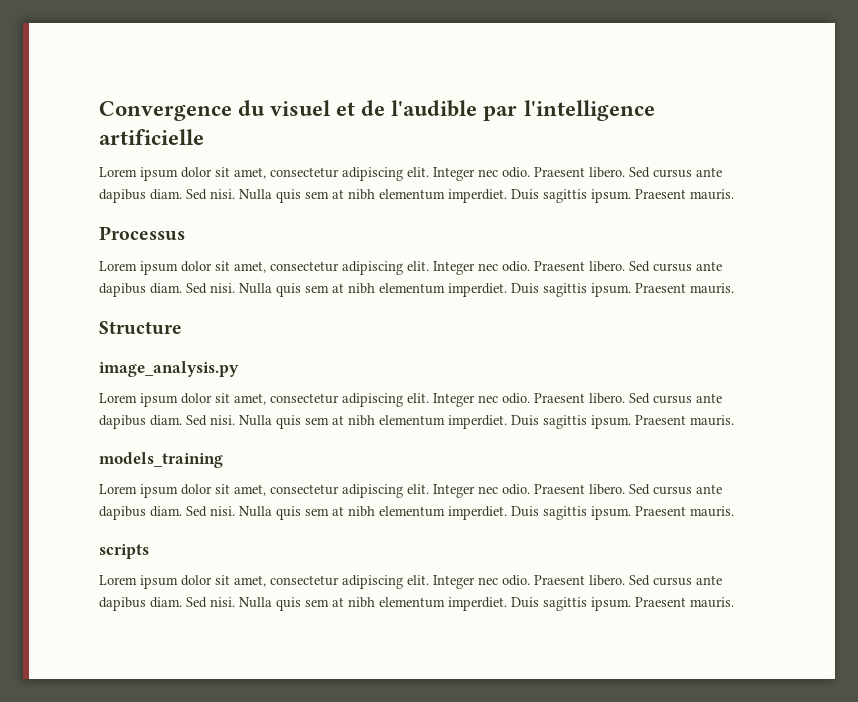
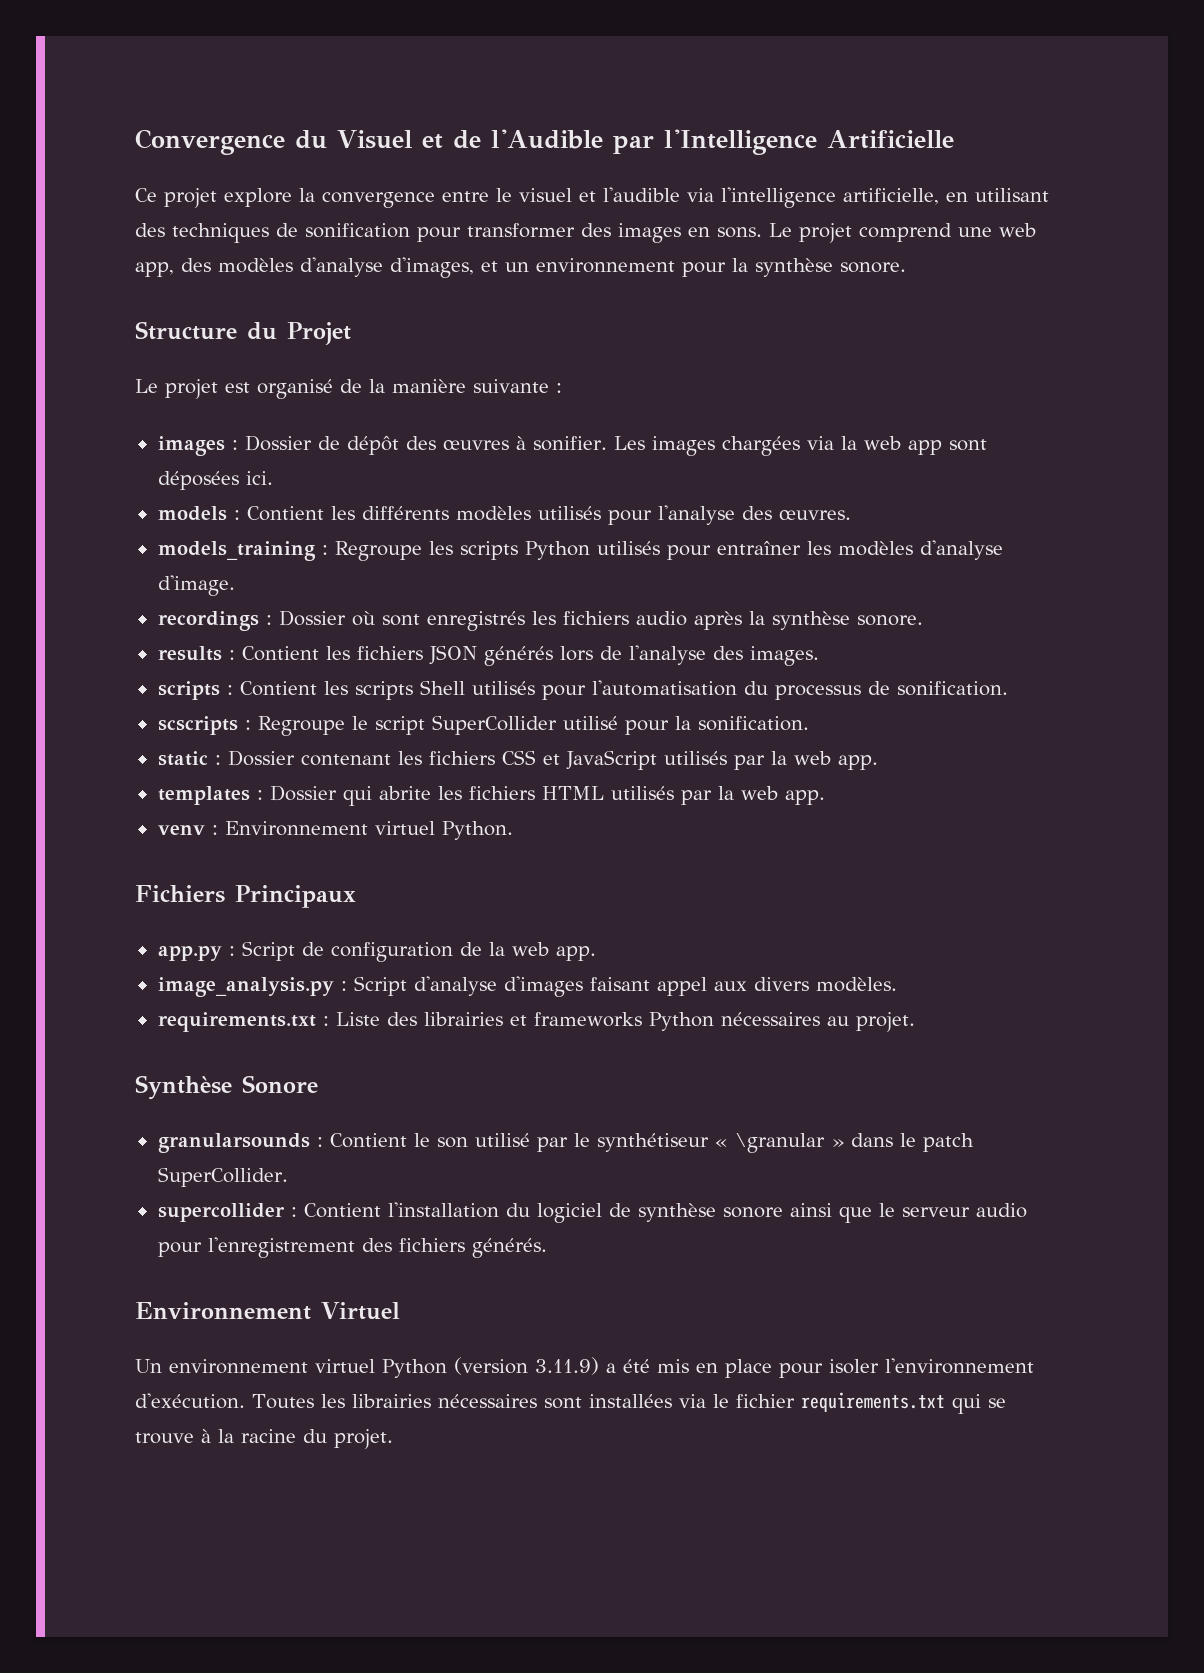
[270,100,655,121] [99,129,204,145] [99,167,722,181] [99,189,734,203] [99,226,185,241] [99,261,722,275] [99,283,734,297] [99,321,182,335] [99,361,239,377] [99,393,722,407] [99,415,734,429] [99,452,223,468] [99,484,722,498] [99,506,734,520] [99,544,149,559] [99,575,722,589] [99,597,734,611] visuel et de l'audible par l'intelligence artificielle // Lorem ipsum dolor sit amet, consectetur adipiscing elit. Integer nec odio. Praesent libero. Sed cursus ante dapibus diam. Sed nisi. Nulla quis sem at nibh elementum imperdiet. Duis sagittis ipsum. Praesent mauris. // Processus // Lorem ipsum dolor sit amet, consectetur adipiscing elit. Integer nec odio. Praesent libero. Sed cursus ante dapibus diam. Sed nisi. Nulla quis sem at nibh elementum imperdiet. Duis sagittis ipsum. Praesent mauris. // Structure // image_analysis.py // Lorem ipsum dolor sit amet, consectetur adipiscing elit. Integer nec odio. Praesent libero. Sed cursus ante dapibus diam. Sed nisi. Nulla quis sem at nibh elementum imperdiet. Duis sagittis ipsum. Praesent mauris. // models_training // Lorem ipsum dolor sit amet, consectetur adipiscing elit. Integer nec odio. Praesent libero. Sed cursus ante dapibus diam. Sed nisi. Nulla quis sem at nibh elementum imperdiet. Duis sagittis ipsum. Praesent mauris. // scripts // Lorem ipsum dolor sit amet, consectetur adipiscing elit. Integer nec odio. Praesent libero. Sed cursus ante dapibus diam. Sed nisi. Nulla quis sem at nibh elementum imperdiet. Duis sagittis ipsum. Praesent mauris. -> [337,129,954,155] [135,187,1049,208] [135,223,1036,243] [135,257,906,278] [135,321,351,345] [135,379,562,399] [157,435,987,456] [157,471,273,490] [157,505,851,525] [157,540,1003,561] [157,575,235,596] [157,610,923,631] [157,645,819,666] [157,680,1008,700] [157,715,809,736] [157,750,878,770] [157,785,825,806] [157,821,513,840] [135,885,356,908] [157,941,596,962] [157,976,897,997] [157,1012,915,1032] [135,1075,318,1100] [157,1133,974,1153] [157,1167,288,1187] [157,1202,1027,1223] [157,1237,547,1258] [135,1302,400,1320] [135,1357,1034,1378] [135,1392,1006,1414] [135,1429,393,1449] Visuel et de l'Audible par l'Intelligence Artificielle // Ce projet explore la convergence entre le visuel et l'audible via l'intelligence artificielle, en utilisant des techniques de sonification pour transformer des images en sons. Le projet comprend une web app, des modèles d'analyse d'images, et un environnement pour la synthèse sonore. // Structure du Projet // Le projet est organisé de la manière suivante : // images : Dossier de dépôt des œuvres à sonifier. Les images chargées via la web app sont déposées ici. // models : Contient les différents modèles utilisés pour l'analyse des œuvres. // models_training : Regroupe les scripts Python utilisés pour entraîner les modèles d'analyse d'image. // recordings : Dossier où sont enregistrés les fichiers audio après la synthèse sonore. // results : Contient les fichiers JSON générés lors de l'analyse des images. // scripts : Contient les scripts Shell utilisés pour l'automatisation du processus de sonification. // scscripts : Regroupe le script SuperCollider utilisé pour la sonification. // static : Dossier contenant les fichiers CSS et JavaScript utilisés par la web app. // templates : Dossier qui abrite les fichiers HTML utilisés par la web app. // venv : Environnement virtuel Python. // Fichiers Principaux // app.py : Script de configuration de la web app. // image_analysis.py : Script d'analyse d'images faisant appel aux divers modèles. // requirements.txt : Liste des librairies et frameworks Python nécessaires au projet. // Synthèse Sonore // granularsounds : Contient le son utilisé par le synthétiseur « \granular » dans le patch SuperCollider. // supercollider : Contient l'installation du logiciel de synthèse sonore ainsi que le serveur audio pour l'enregistrement des fichiers générés. // Environnement Virtuel // Un environnement virtuel Python (version 3.11.9) a été mis en place pour isoler l'environnement d'exécution. Toutes les librairies nécessaires sont installées via le fichier requirements.txt qui se trouve à la racine du projet.

